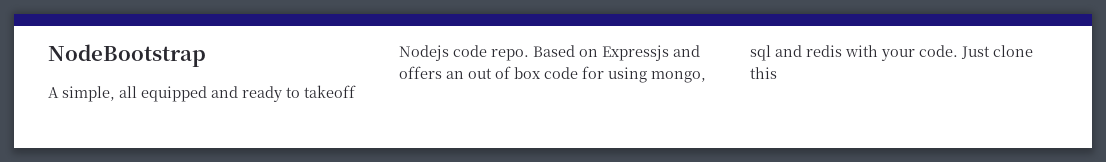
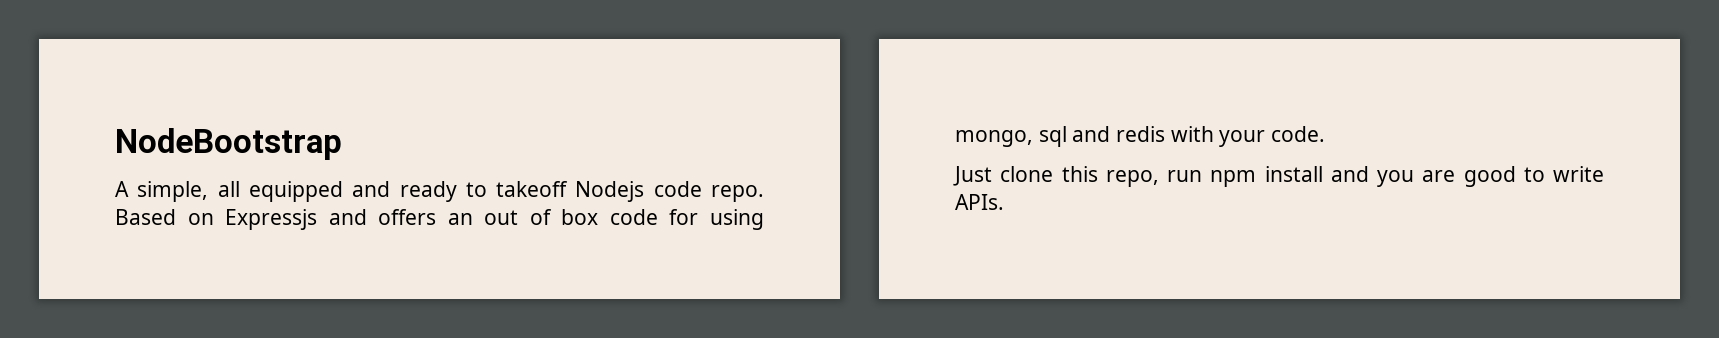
(958, 51) none -> (1326, 134) //
(777, 73) none -> [1105,166,1604,187] [955,194,1004,210] repo, run npm install and you are good to write APIs.

